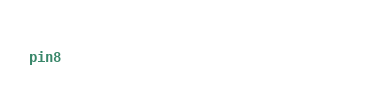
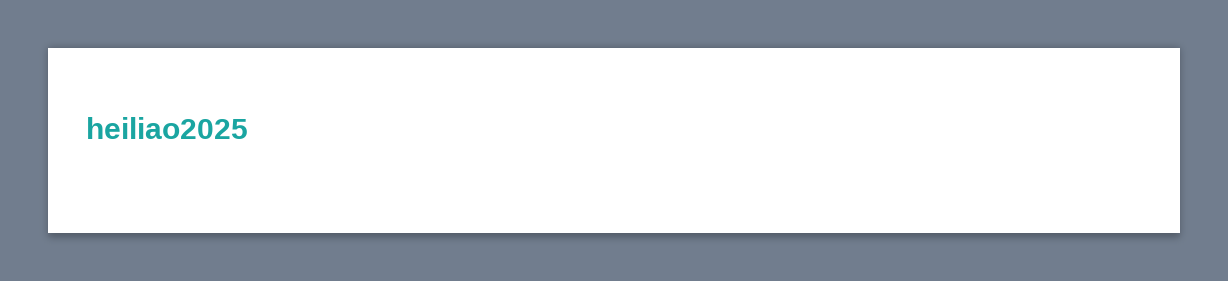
[29,51,61,65] pin8 -> [86,117,248,139] heiliao2025

